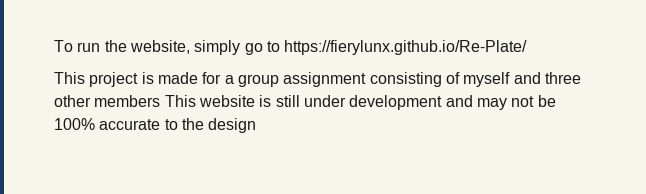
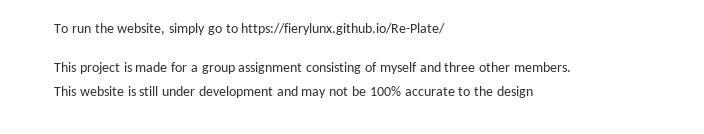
[94,95,161,107] members -> [513,62,571,72] members. //

